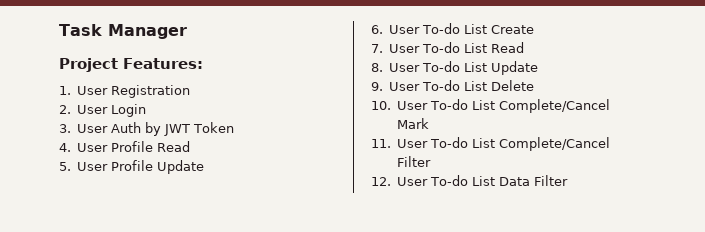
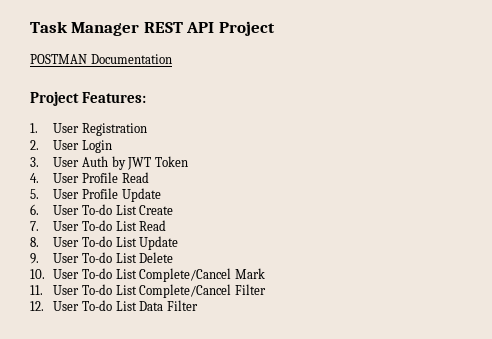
(187, 31) none -> [143,21,275,36] [30,54,172,64] REST API Project // POSTMAN Documentation

